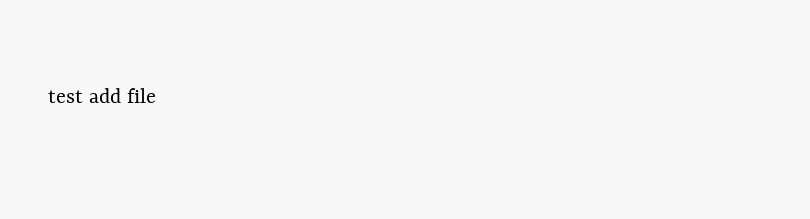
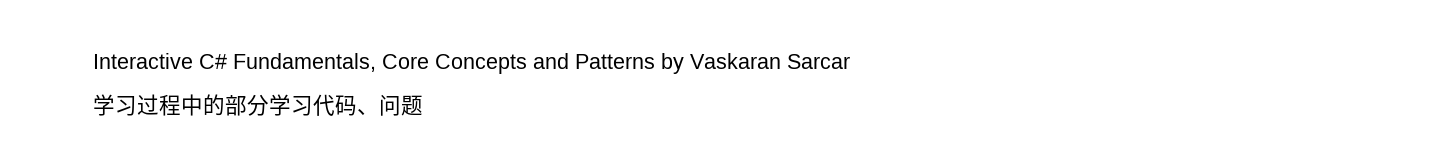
[48,88,157,103] test add file -> [93,53,850,74] [93,94,423,116] Interactive C# Fundamentals, Core Concepts and Patterns by Vaskaran Sarcar // 学习过程中的部分学习代码、问题

